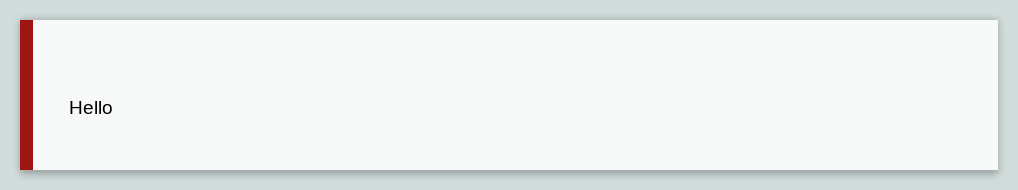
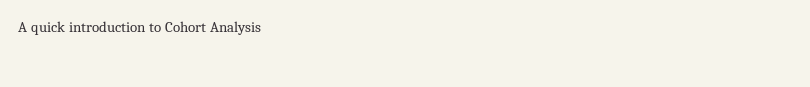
[69,101,113,114] Hello -> [18,21,261,35] A quick introduction to Cohort Analysis

